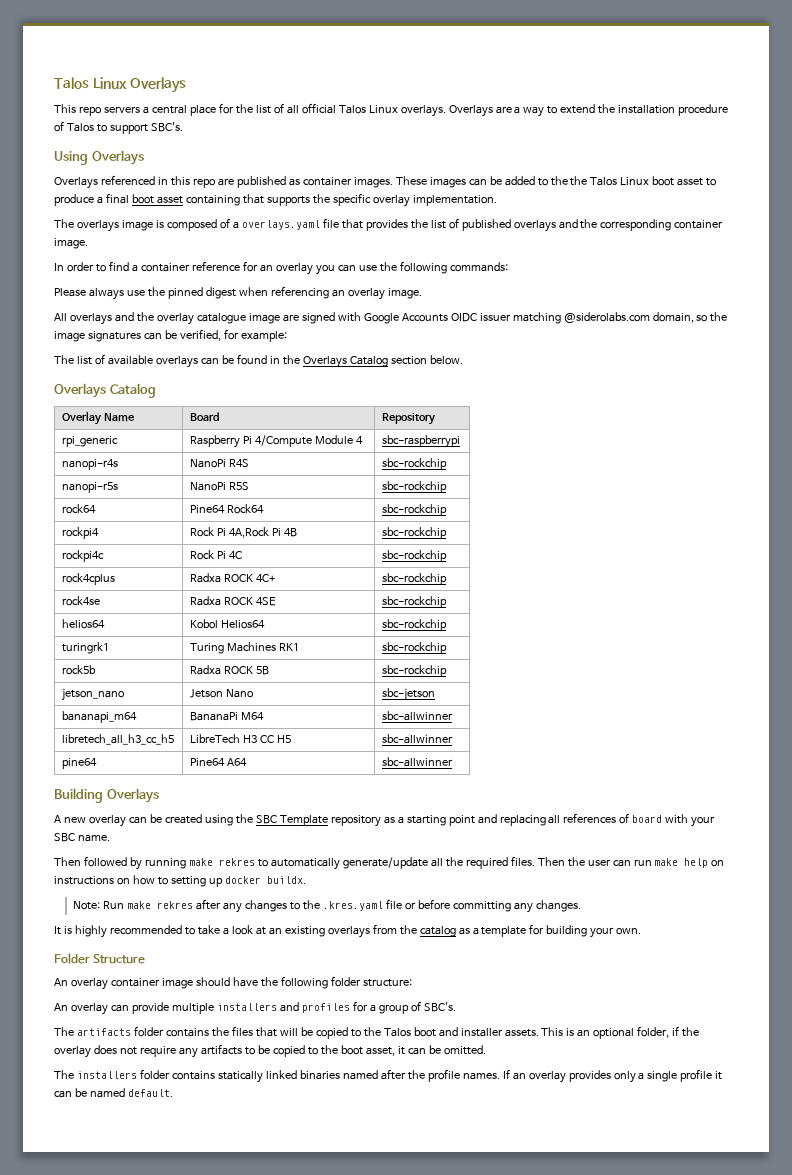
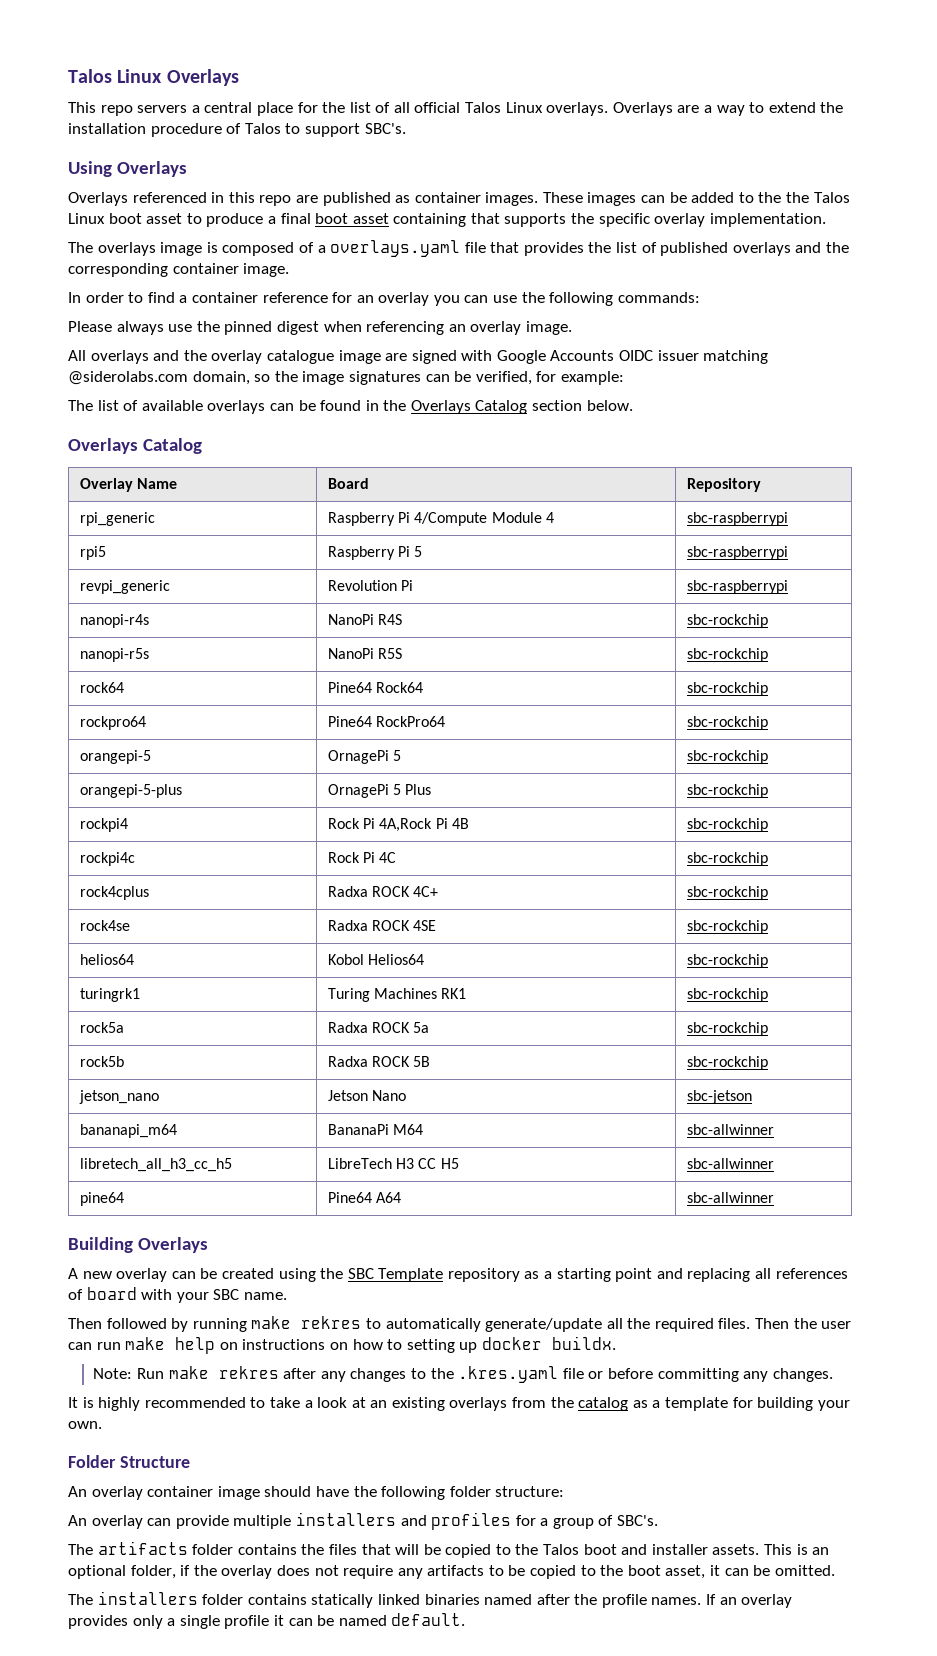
(460, 441) none -> [79,546,106,560] [327,546,423,560] [686,546,788,560] [79,580,170,594] [327,580,414,591] [686,580,788,594] // rpi5 | Raspberry Pi 5 | sbc-raspberrypi // revpi_generic | Revolution Pi | sbc-raspberrypi
(447, 510) none -> [79,716,146,730] [327,716,446,727] [686,716,768,730] [79,750,151,764] [327,750,402,764] [686,750,768,764] [79,784,182,798] [327,784,432,798] [686,784,768,798] // rockpro64 | Pine64 RockPro64 | sbc-rockchip // orangepi-5 | OrnagePi 5 | sbc-rockchip // orangepi-5-plus | OrnagePi 5 Plus | sbc-rockchip
(447, 648) none -> [79,1022,124,1033] [327,1022,430,1033] [686,1022,768,1036] // rock5a | Radxa ROCK 5a | sbc-rockchip

